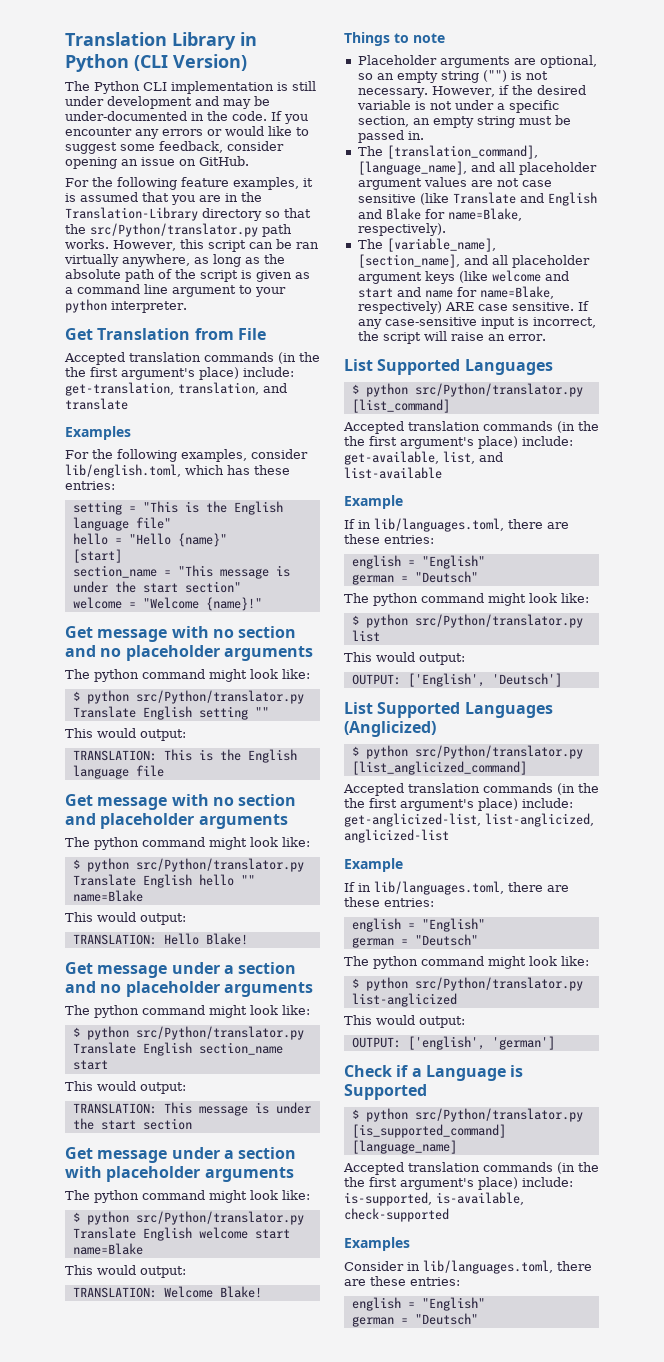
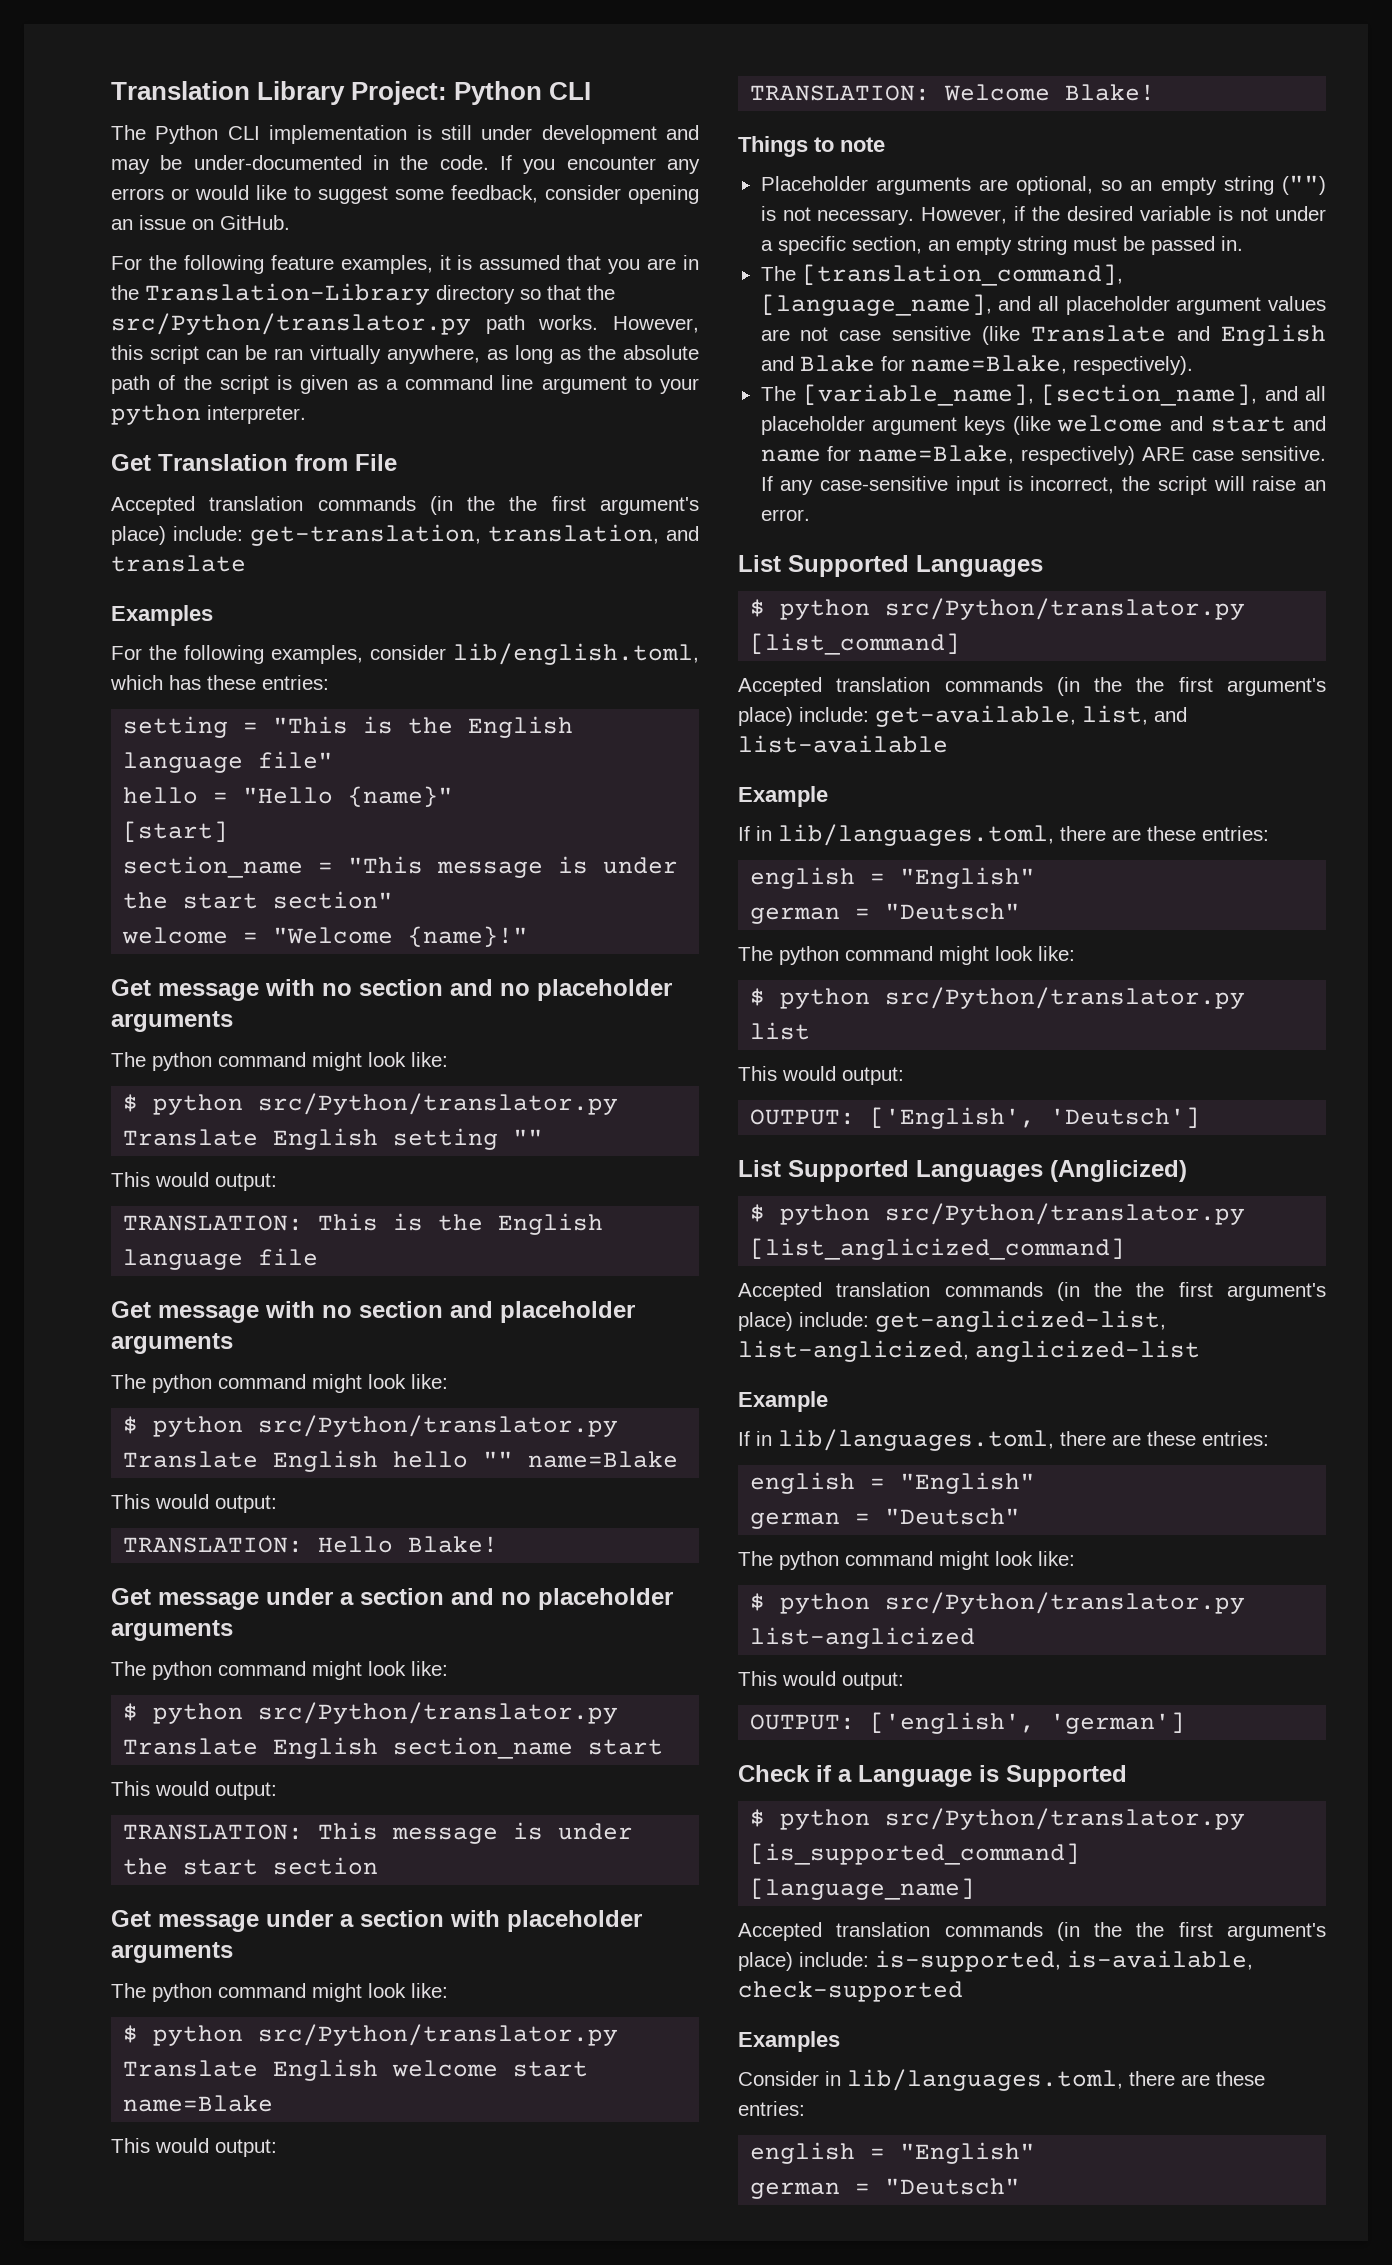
[240,32,257,46] [65,54,247,72] in Python (CLI Version) -> [351,81,592,105] Project: Python CLI

